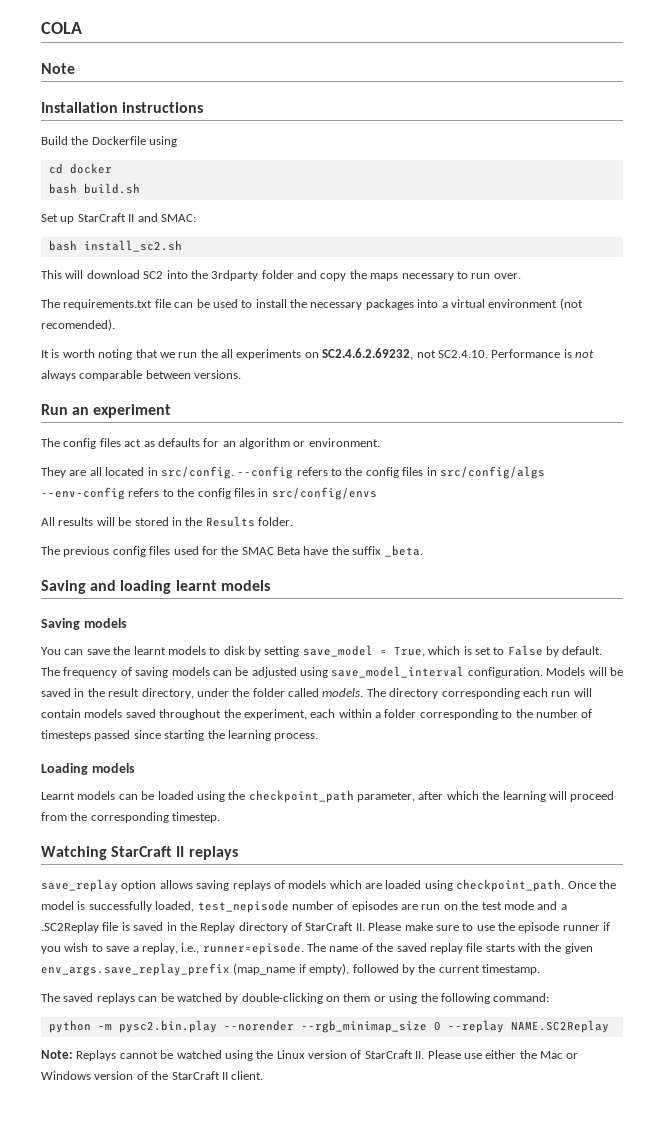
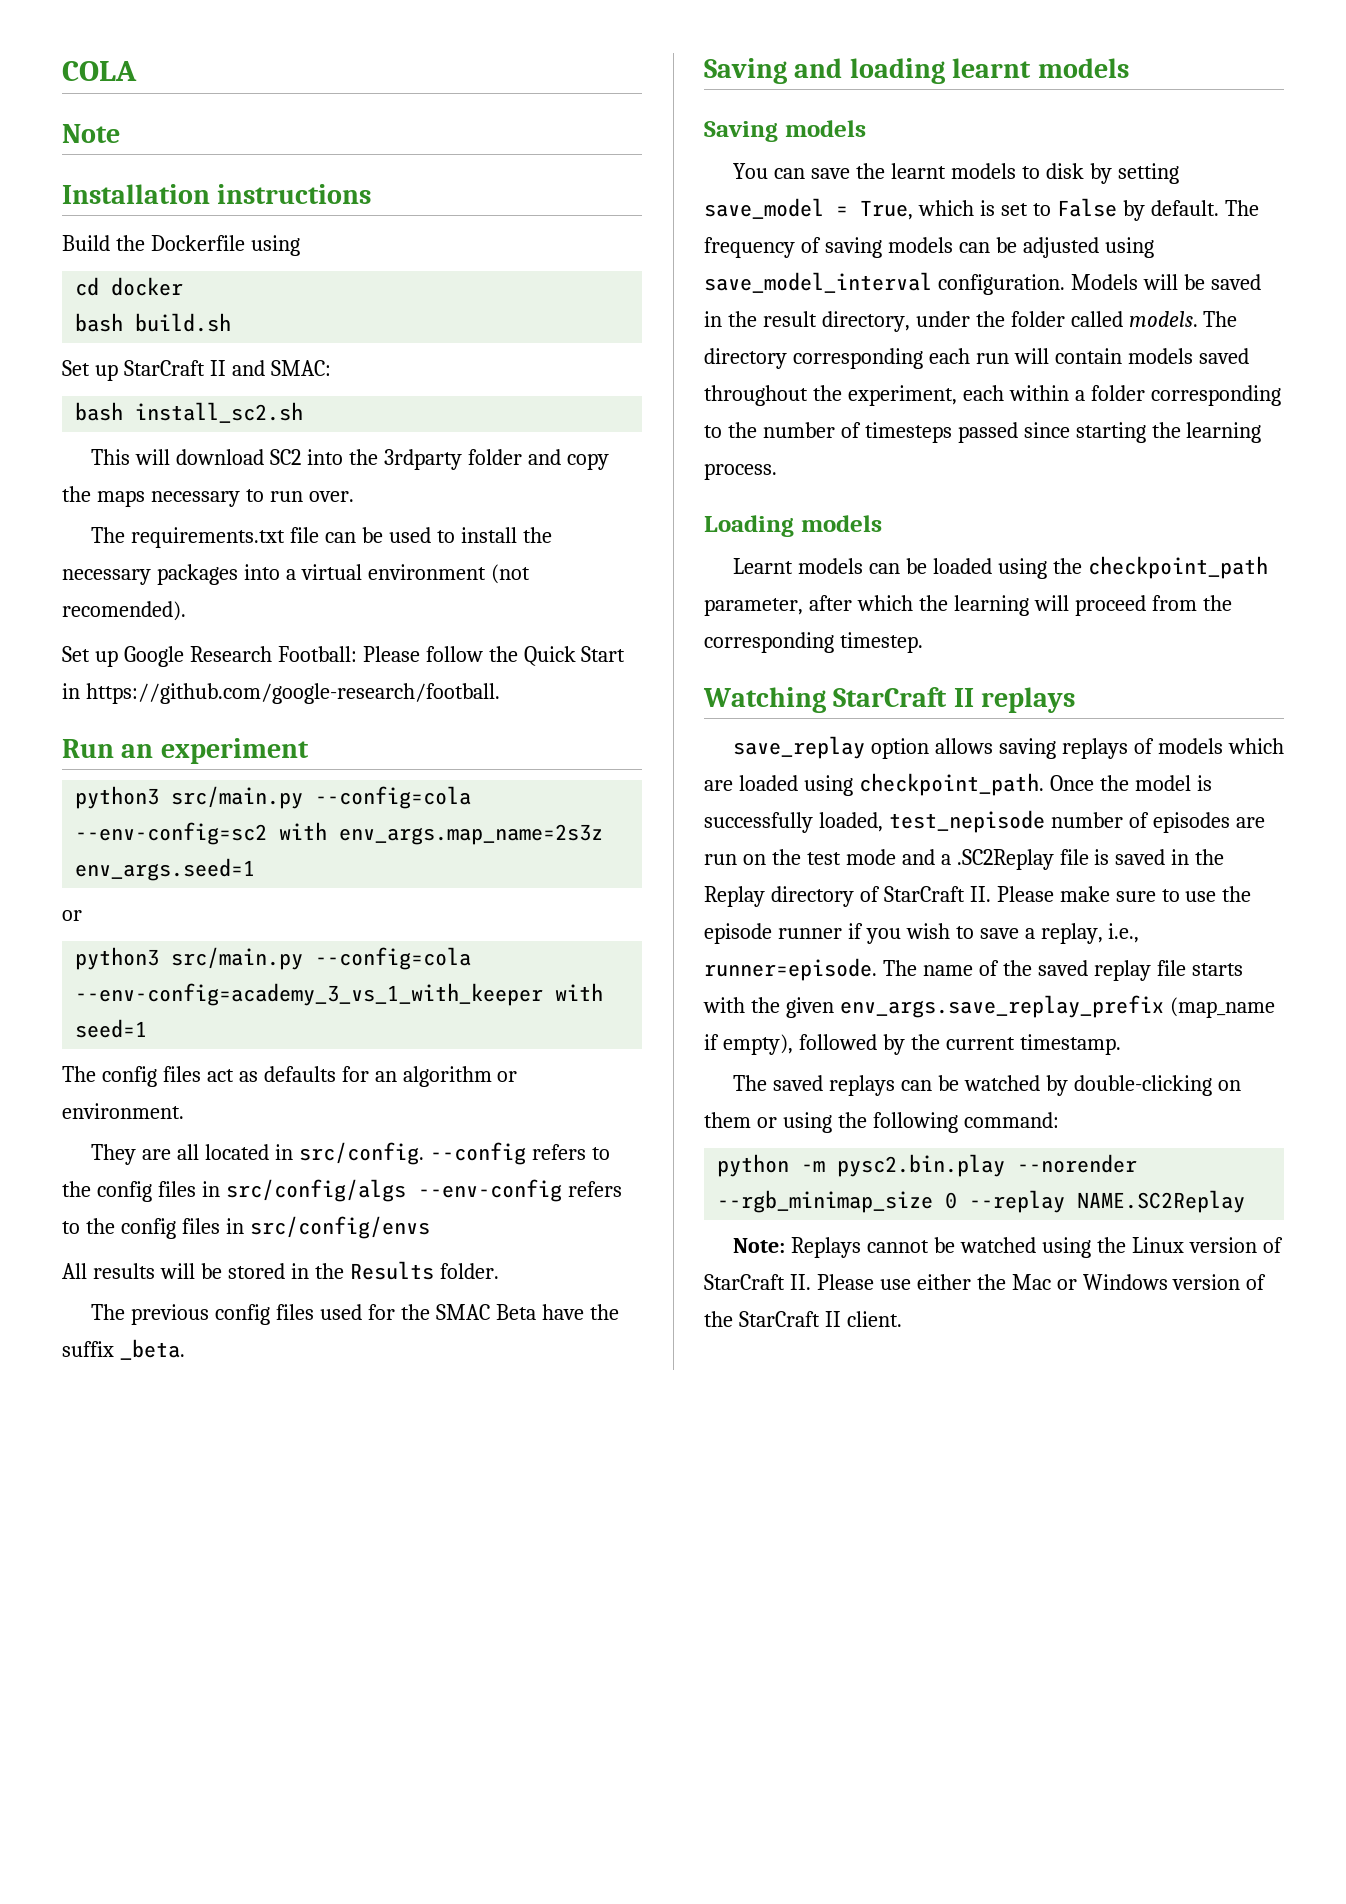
[41,348,594,360] [41,370,242,381] [41,404,172,418] It is worth noting that we run the all experiments on SC2.4.6.2.69232, not SC2.4.10. Performance is not always comparable between versions. // Run an experiment -> [62,646,626,667] [62,683,500,704] [62,738,309,764] [75,786,472,809] [75,822,604,845] [75,858,256,881] [62,910,82,921] [75,947,472,970] [75,983,604,1006] [75,1019,148,1038] Set up Google Research Football: Please follow the Quick Start in https://github.com/google-research/football. // Run an experiment // python3 src/main.py --config=cola --env-config=sc2 with env_args.map_name=2s3z env_args.seed=1 // or // python3 src/main.py --config=cola --env-config=academy_3_vs_1_with_keeper with seed=1

